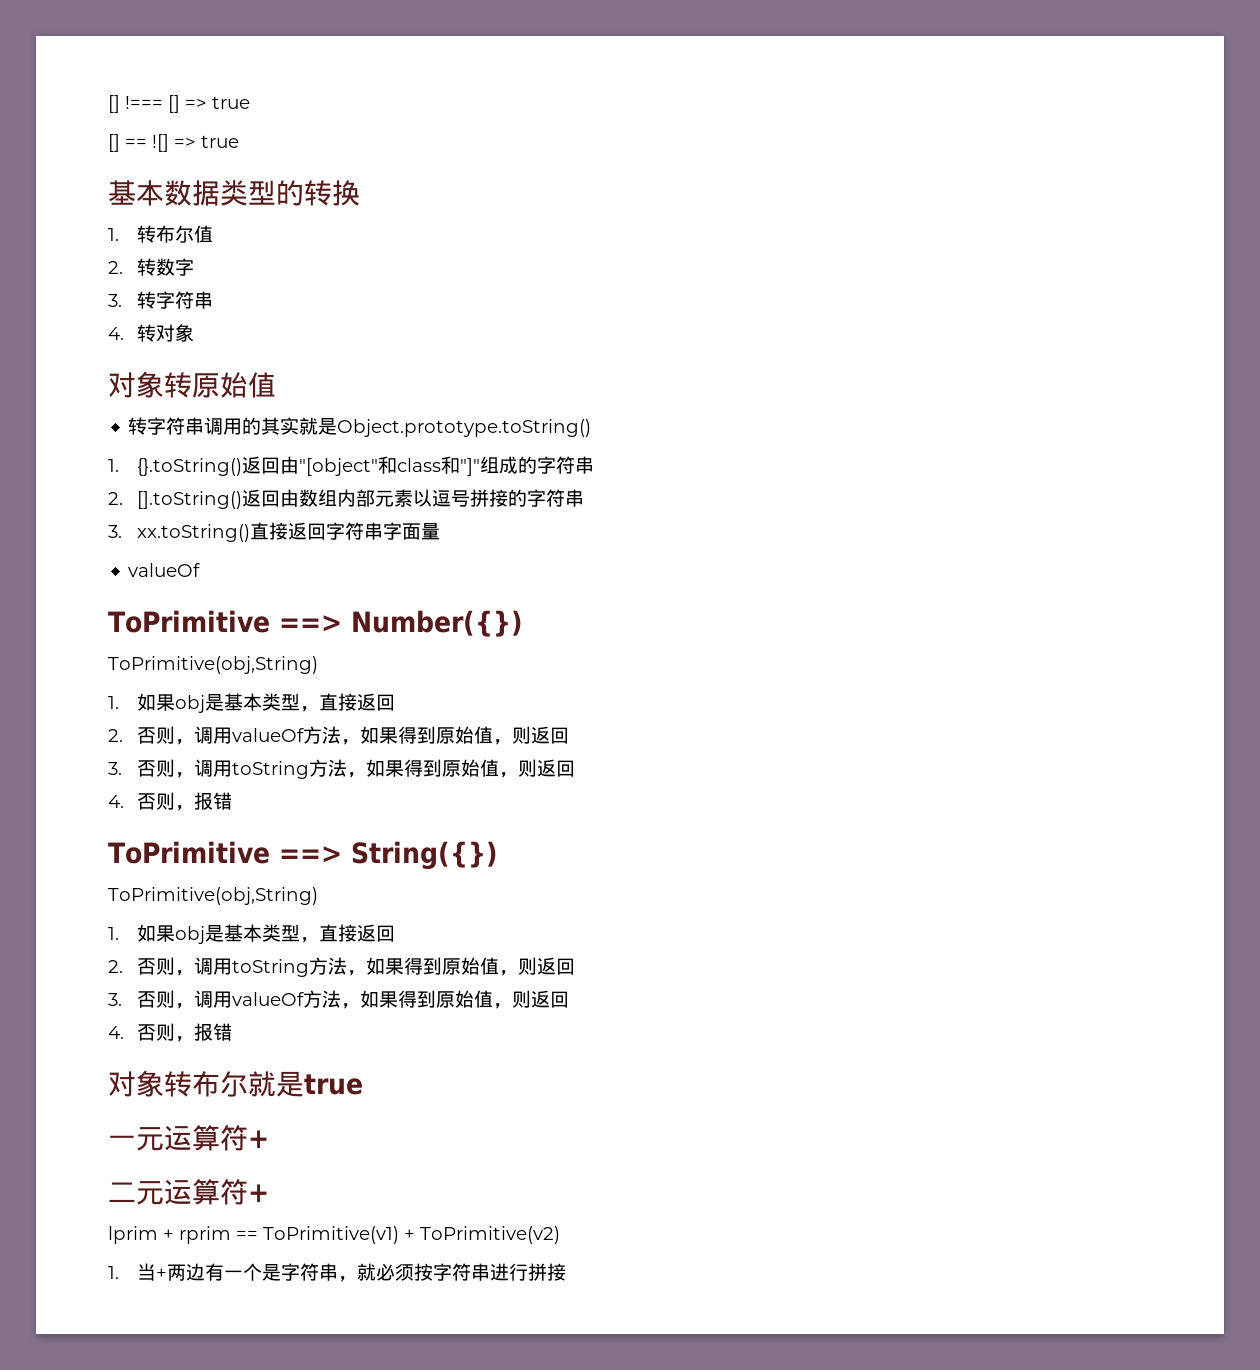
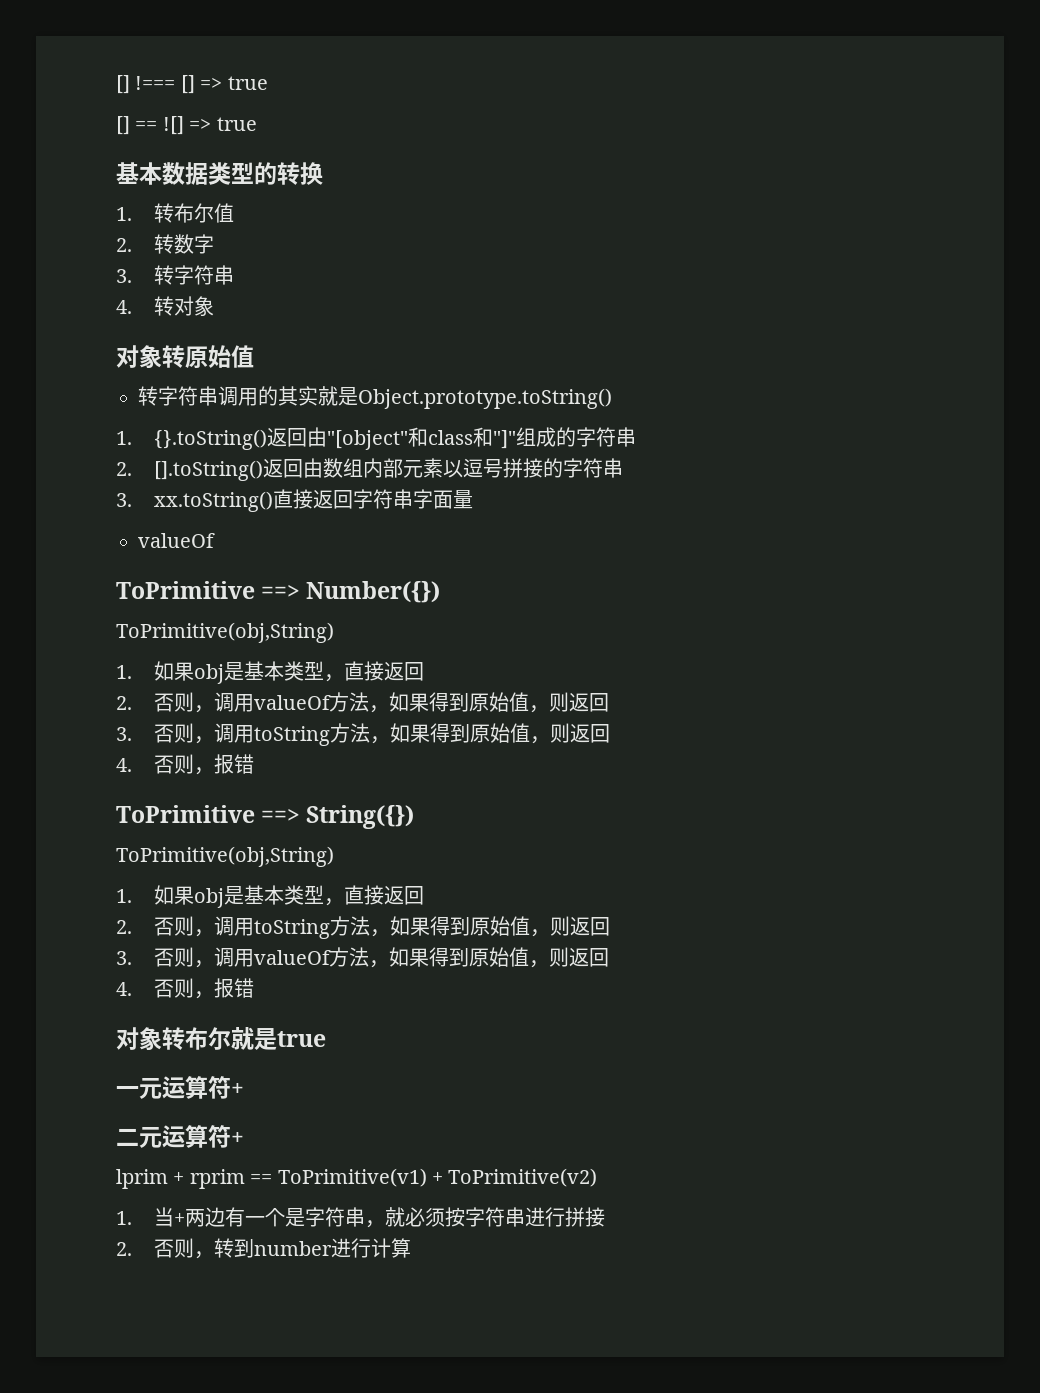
(567, 1272) none -> [116,1238,411,1259] // 2.否则，转到number进行计算

